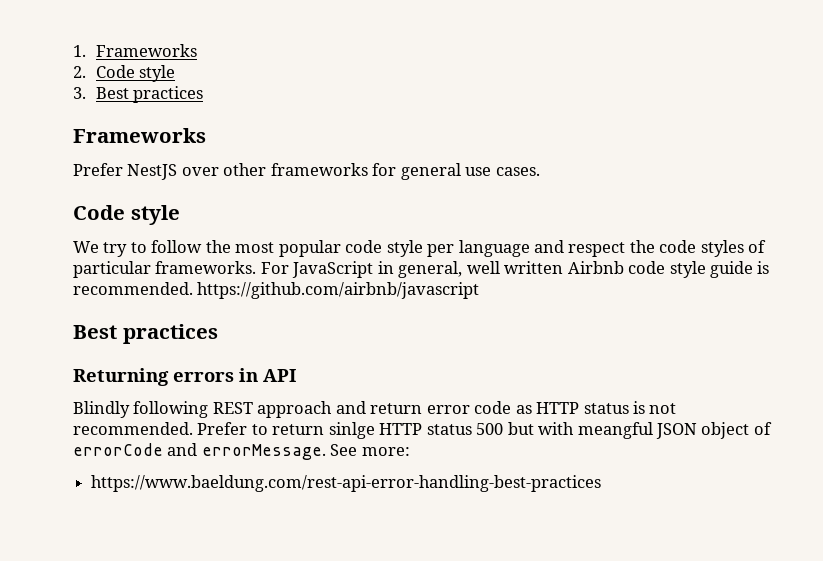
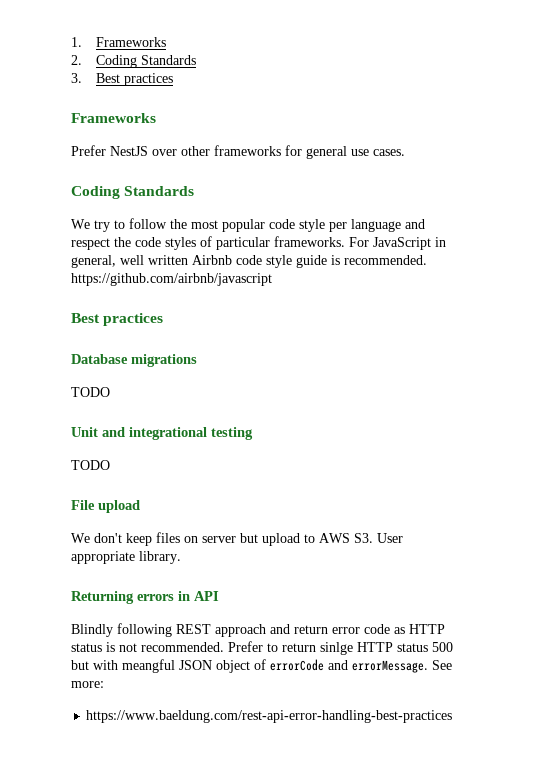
[95,65,176,82] Code style -> [96,55,197,68] Coding Standards
[73,205,180,225] Code style -> [71,186,195,199] Coding Standards
(218, 334) none -> [71,354,197,367] [71,387,110,397] [71,427,253,440] [71,460,110,470] [71,500,140,513] [71,532,403,546] [71,551,181,564] // Database migrations // TODO // Unit and integrational testing // TODO // File upload // We don't keep files on server but upload to AWS S3. User appropriate library.

